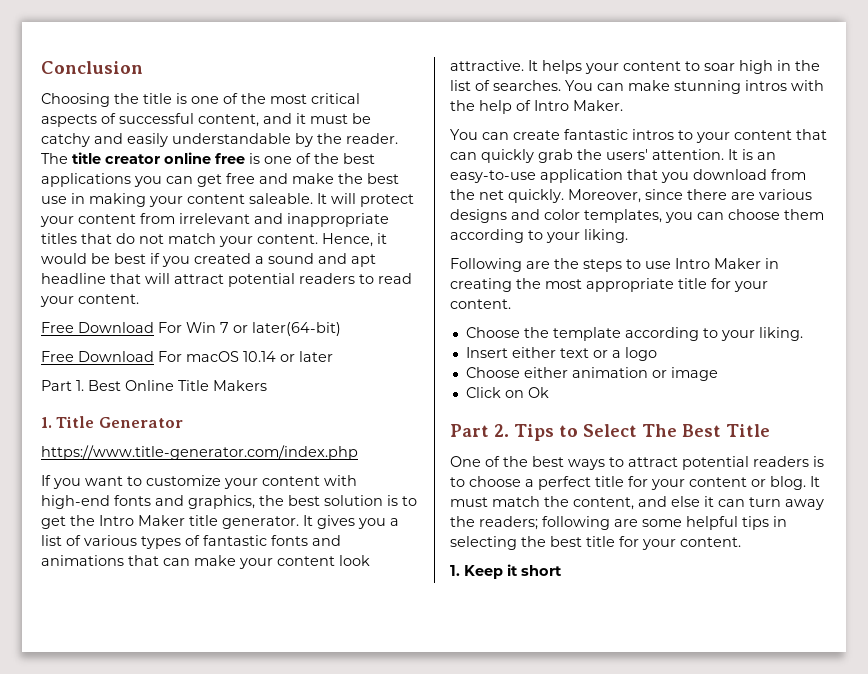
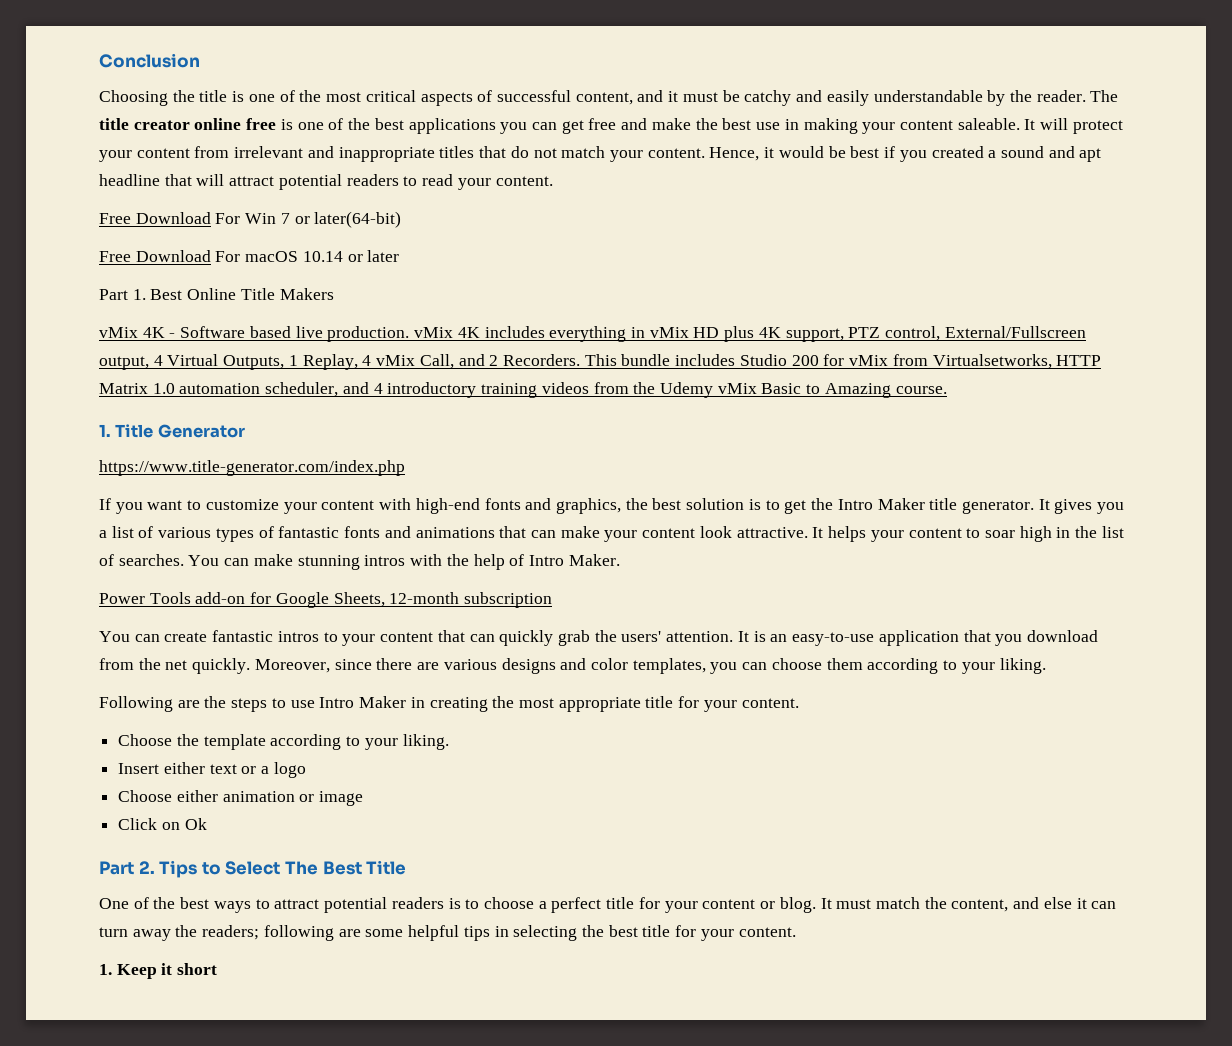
(267, 385) none -> [99,326,1086,342] [99,354,1102,370] [99,382,947,398] // vMix 4K - Software based live production. vMix 4K includes everything in vMix HD plus 4K support, PTZ control, External/Fullscreen output, 4 Virtual Outputs, 1 Replay, 4 vMix Call, and 2 Recorders. This bundle includes Studio 200 for vMix from Virtualsetworks, HTTP Matrix 1.0 automation scheduler, and 4 introductory training videos from the Udemy vMix Basic to Amazing course.
(623, 105) none -> [99,592,553,608] // Power Tools add-on for Google Sheets, 12-month subscription

